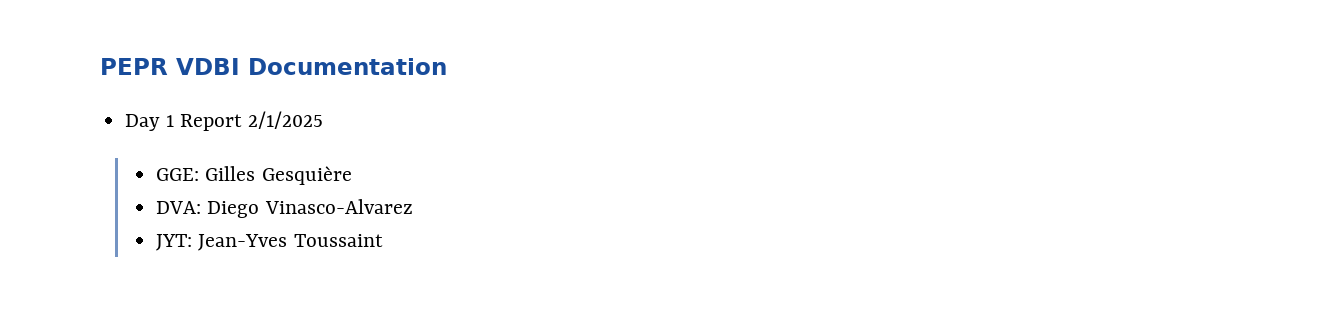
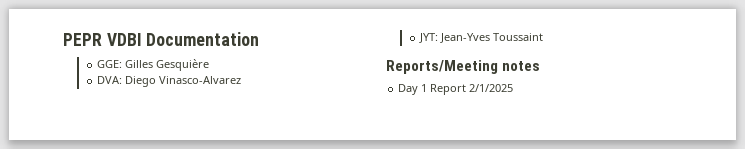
[125,111,323,131] // Day 1 Report 2/1/2025 -> (260, 39) none
(383, 240) none -> [386,60,541,74] [398,84,514,95] // Reports/Meeting notes // Day 1 Report 2/1/2025

